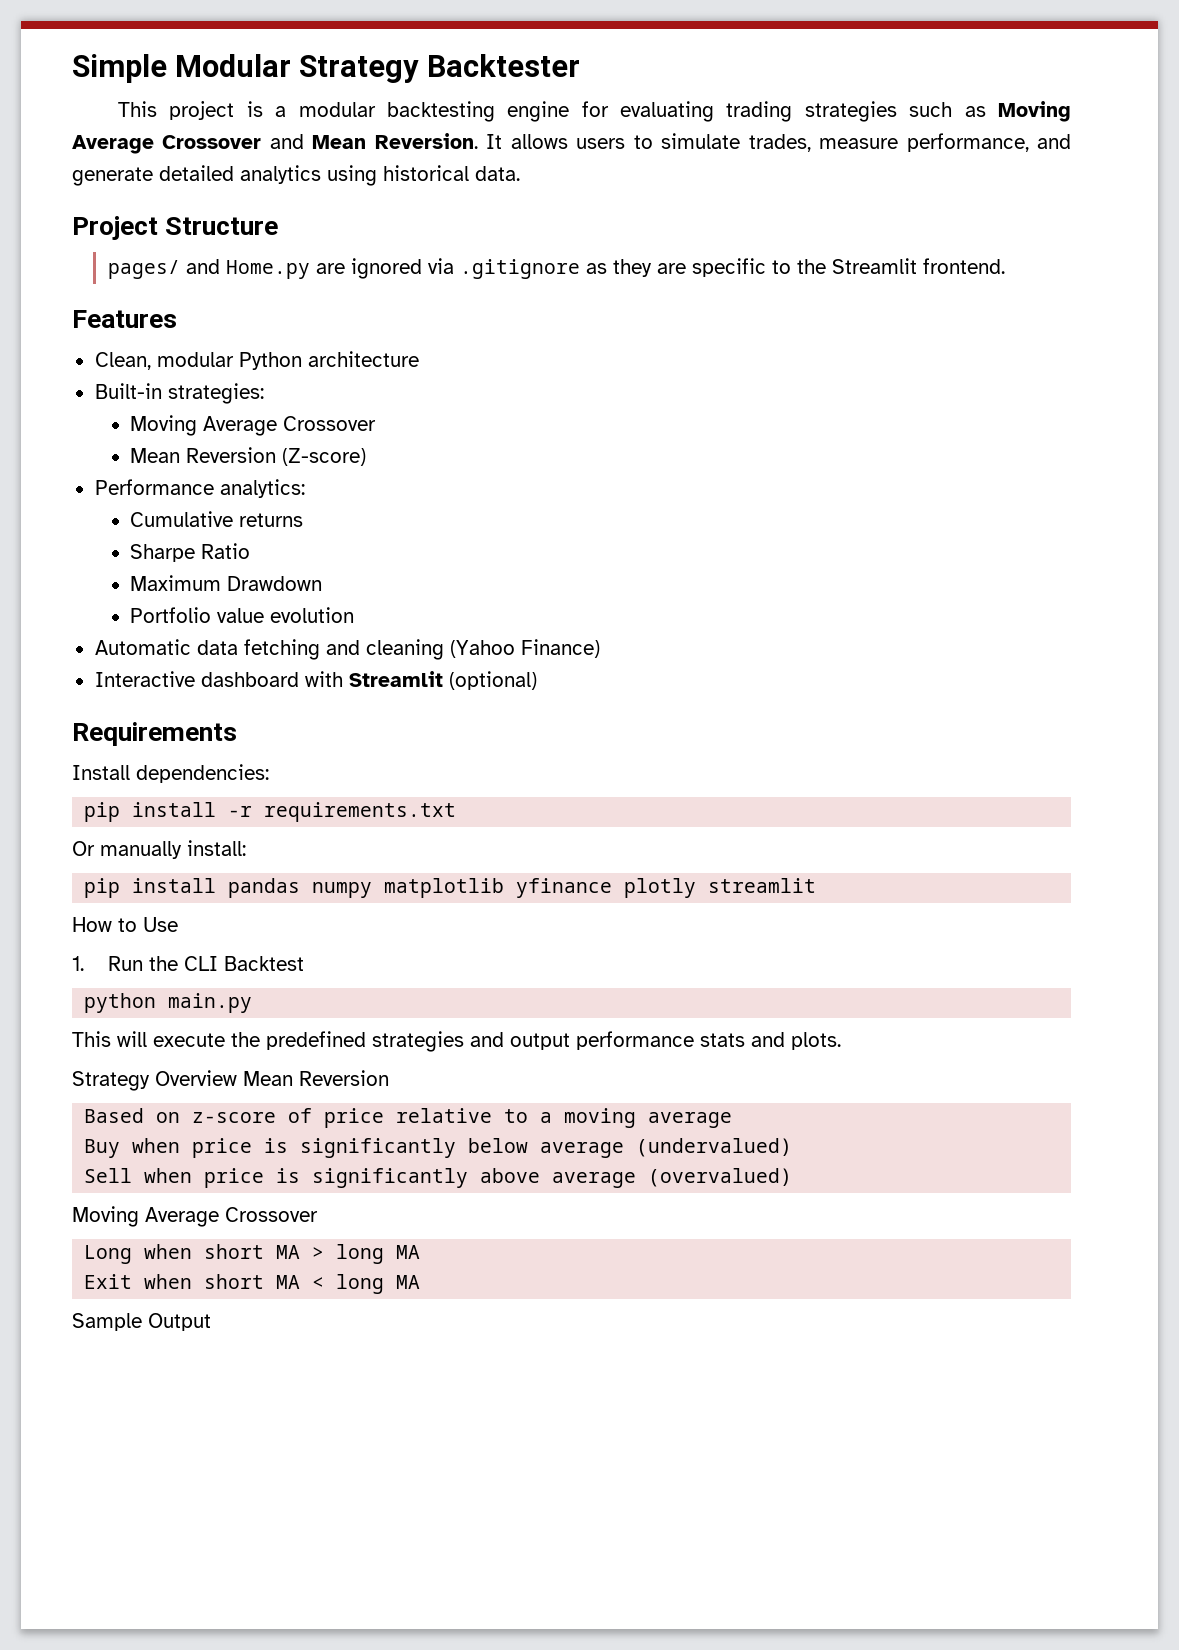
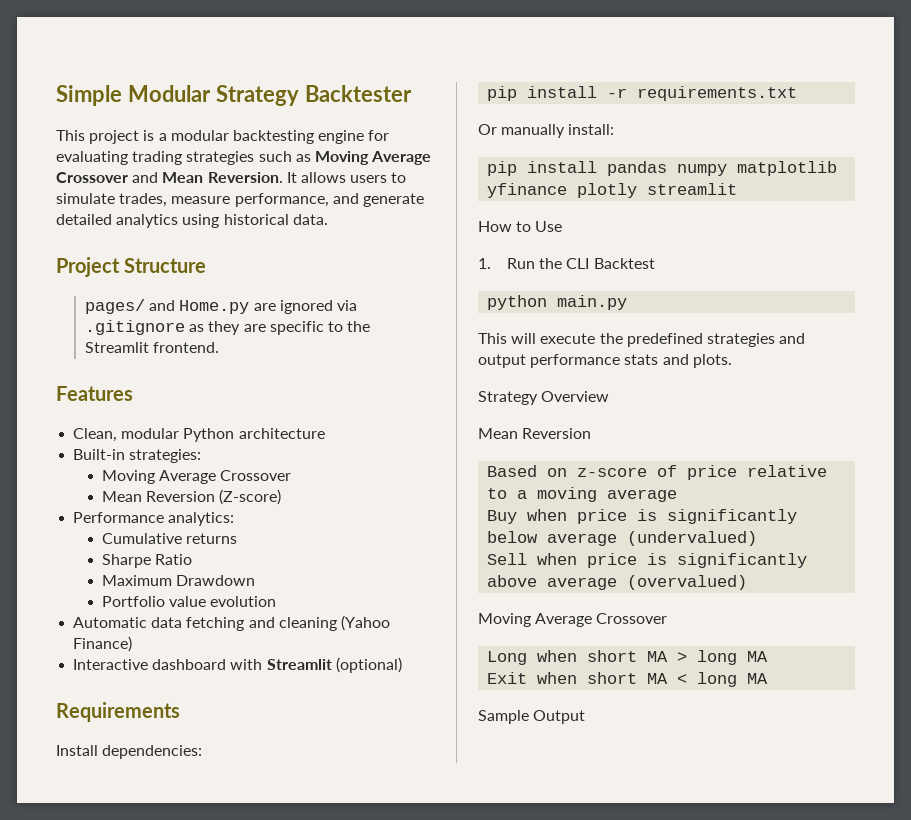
(237, 1078) none -> (610, 396) //

